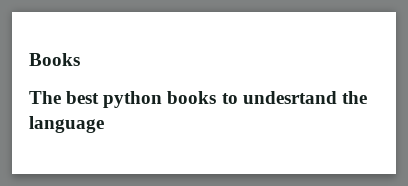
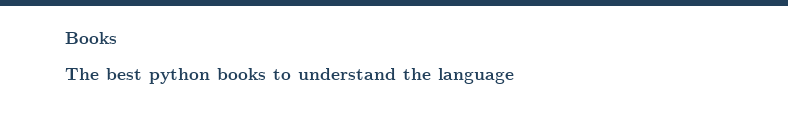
[242,91,337,104] undesrtand -> [298,68,396,80] understand

